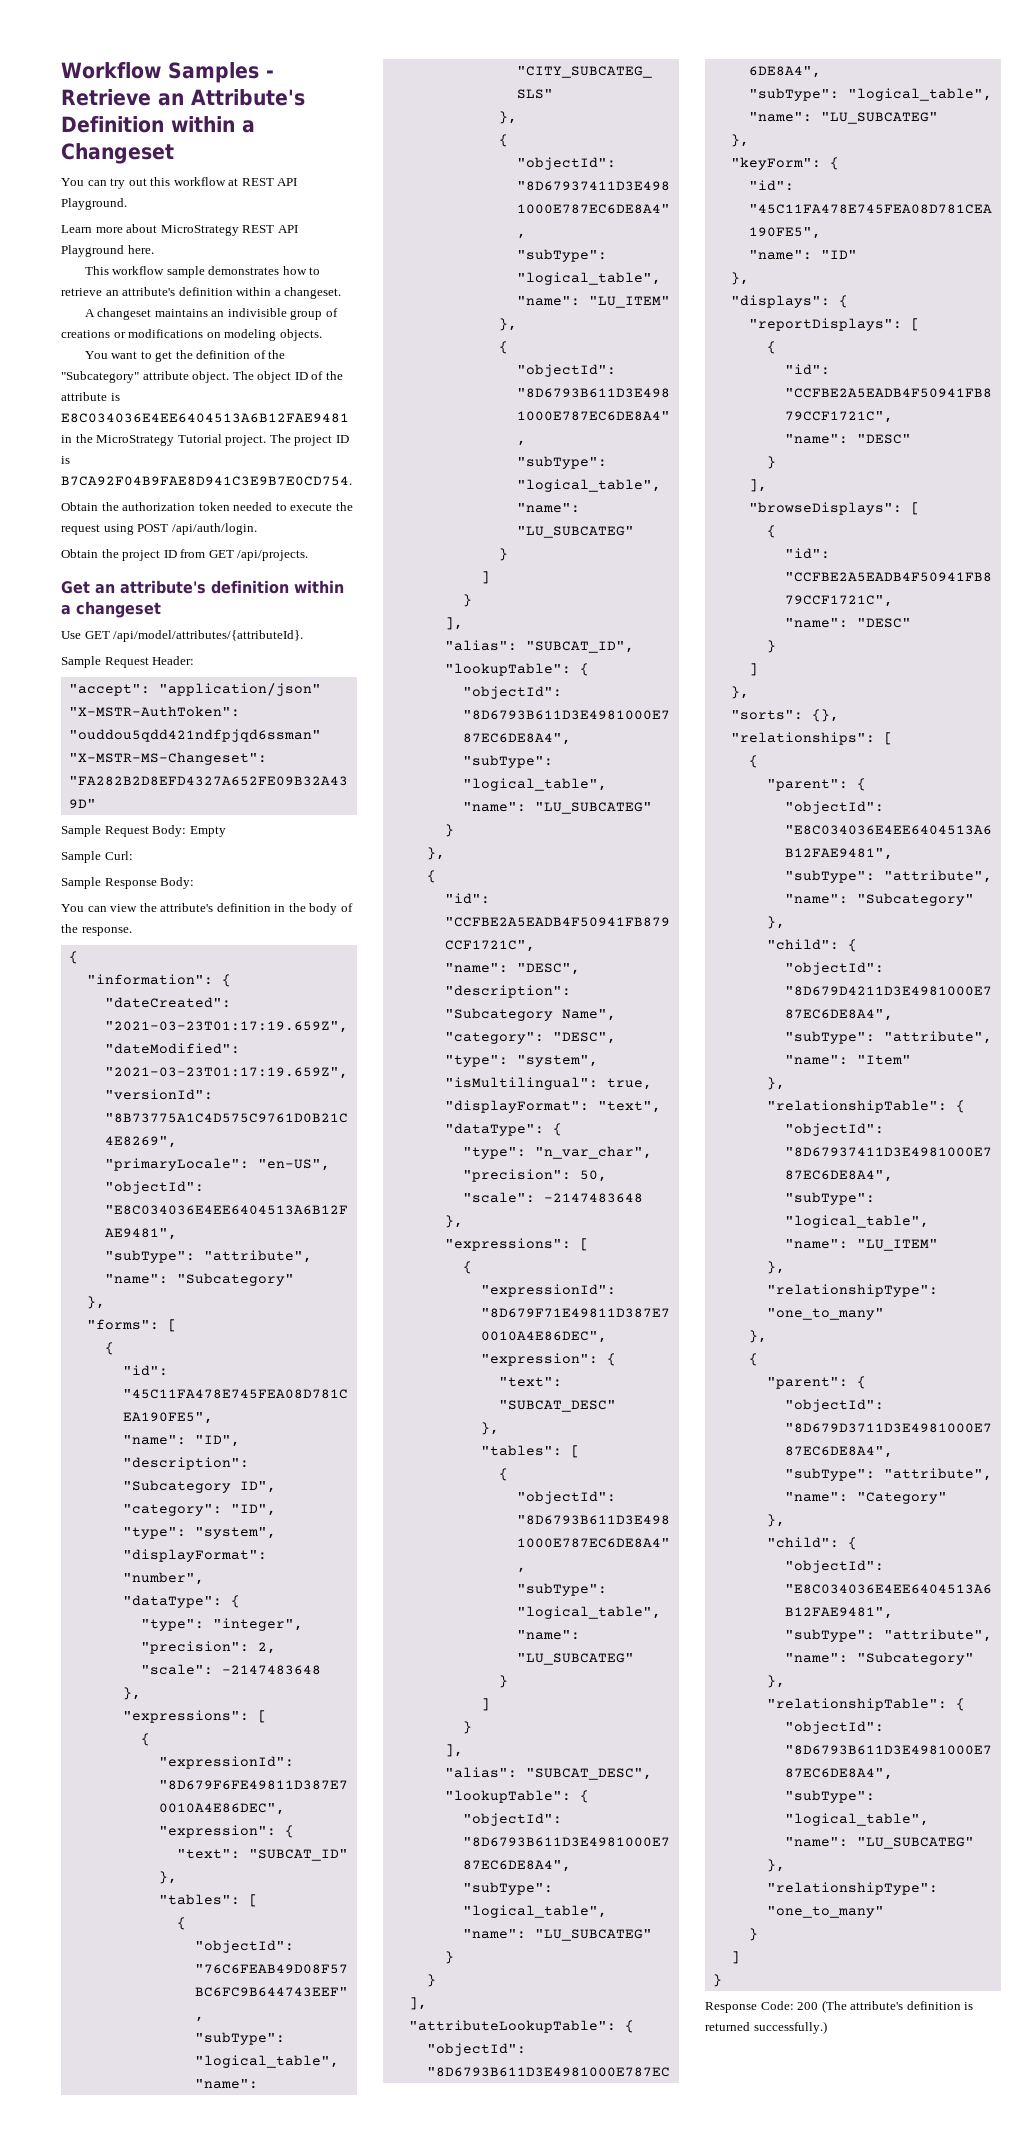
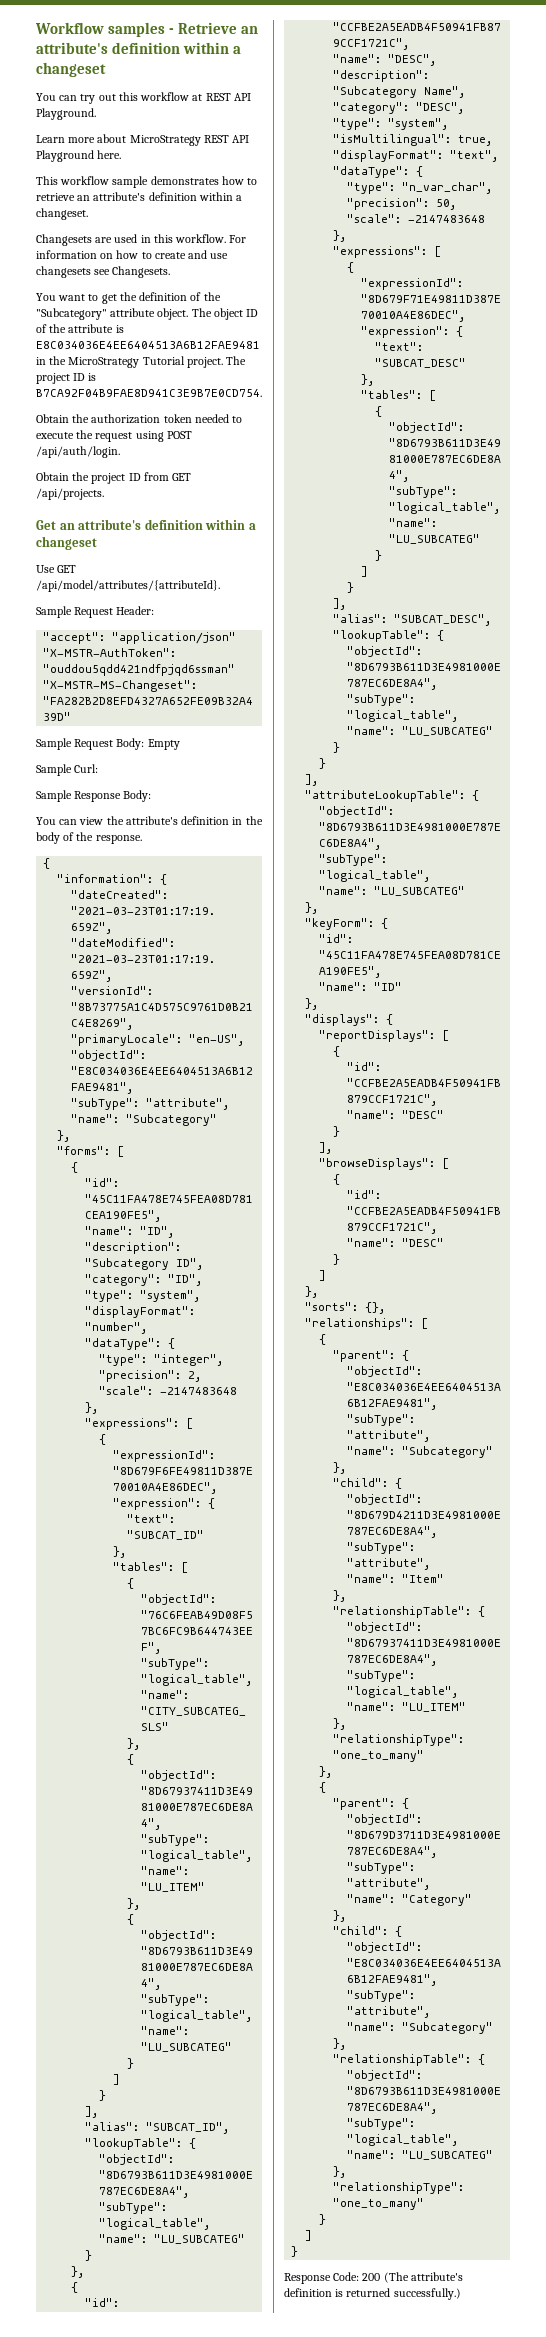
[167,62,259,83] Samples -> [107,22,165,37] samples
[191,89,305,106] [61,116,255,133] [61,143,174,164] Attribute's Definition within a Changeset -> [36,42,241,54] [36,62,106,77] attribute's definition within a changeset
[84,308,338,320] [61,329,322,341] A changeset maintains an indivisible group of creations or modifications on modeling objects. -> [36,234,247,246] [36,250,229,259] [36,266,171,278] Changesets are used in this workflow. For information on how to create and use changesets see Changesets.

